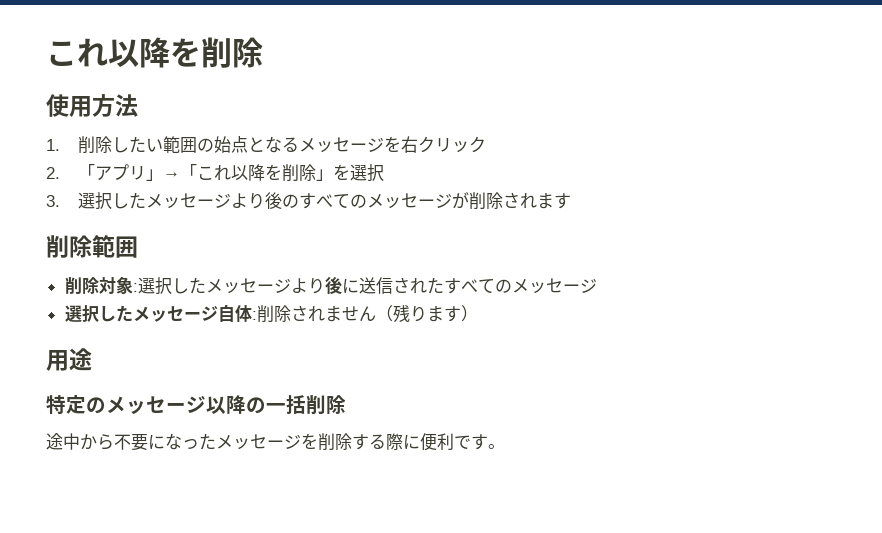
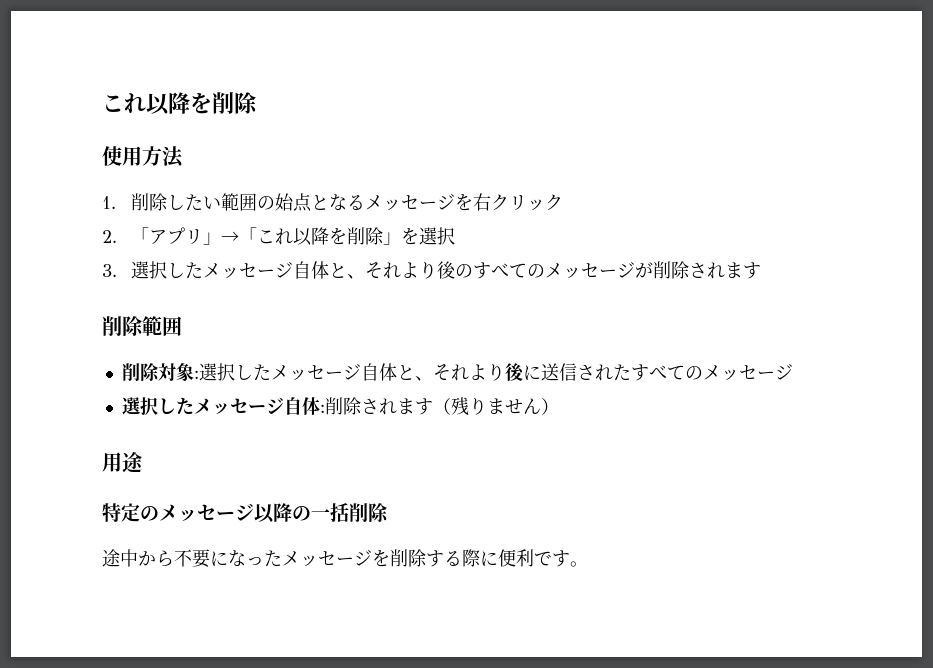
(231, 200) none -> [292,261,401,279] 自体と、それ
(291, 285) none -> [360,363,469,381] 自体と、それ
[341,306,376,322] せん -> [414,398,433,415] す
[443,306,461,322] す -> [504,398,541,414] せん

